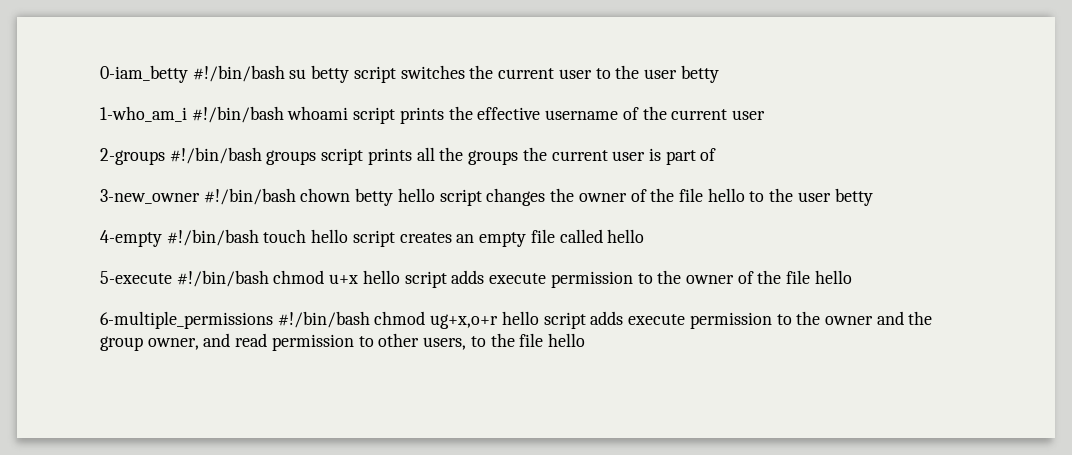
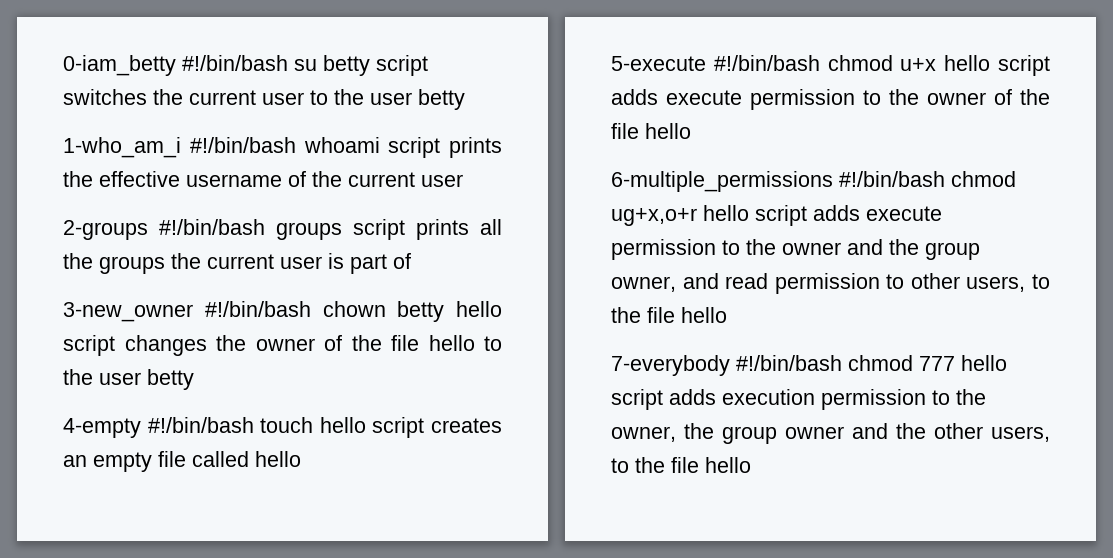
(585, 340) none -> [611,355,1007,376] [611,389,986,410] [611,423,1050,444] [611,457,751,473] // 7-everybody #!/bin/bash chmod 777 hello script adds execution permission to the owner, the group owner and the other users, to the file hello

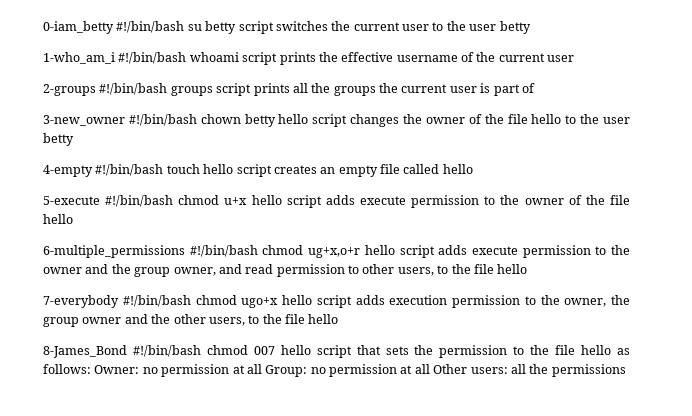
[919,356,955,371] 777 -> [241,297,279,308] ugo+x
(751, 465) none -> [43,345,631,358] [43,364,626,377] // 8-James_Bond #!/bin/bash chmod 007 hello script that sets the permission to the file hello as follows: Owner: no permission at all Group: no permission at all Other users: all the permissions

